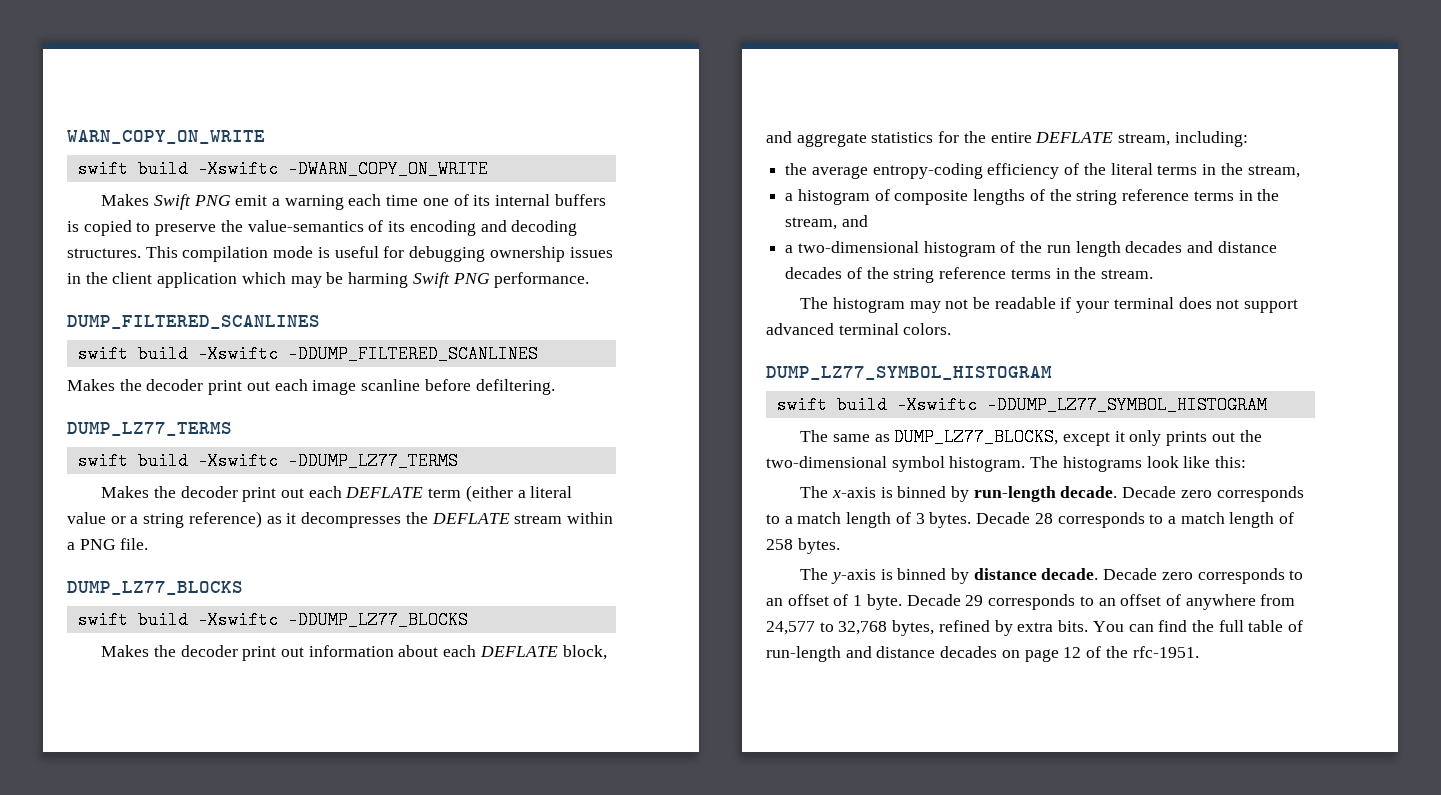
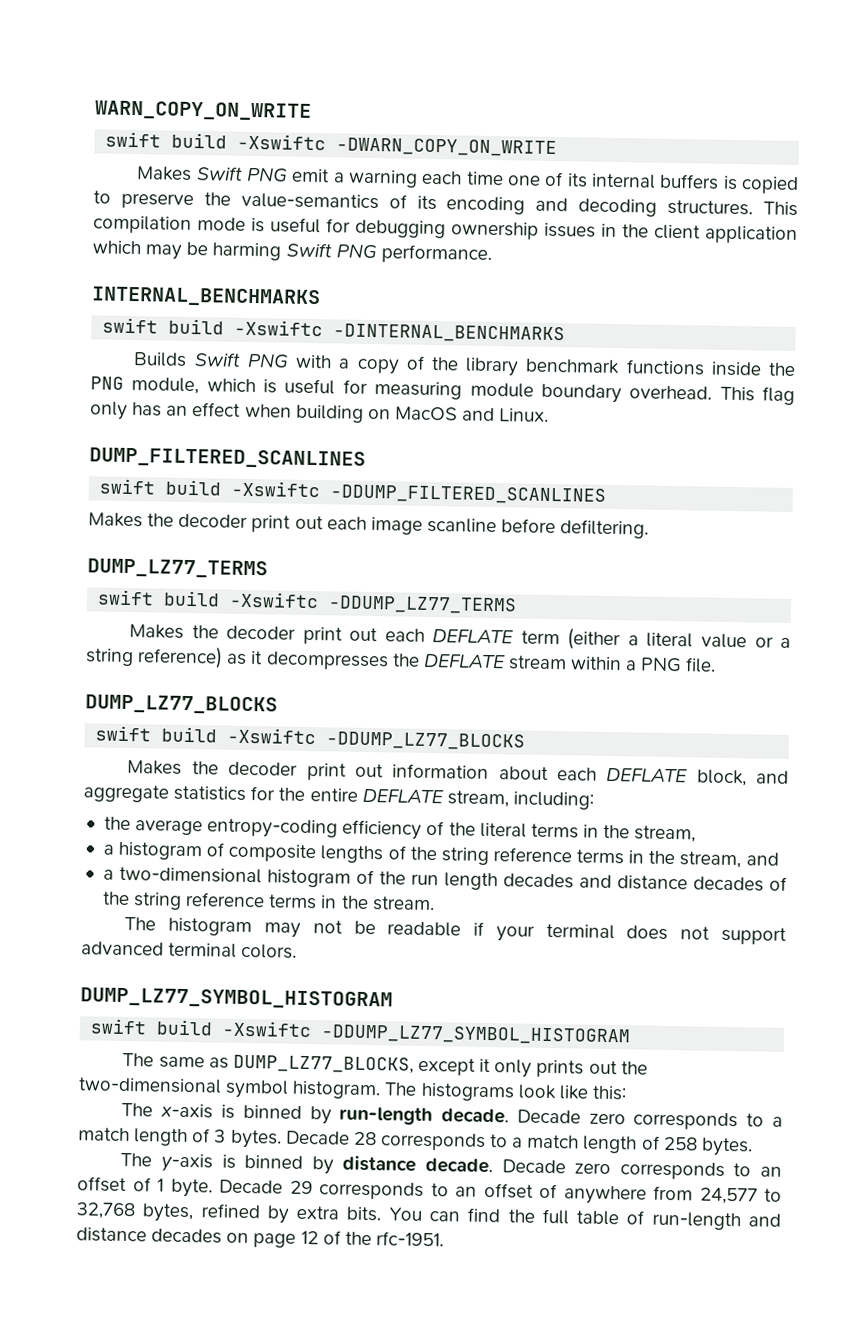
(590, 280) none -> [91,286,321,308] [102,317,566,344] [133,352,796,377] [90,376,796,406] [90,401,550,423] // INTERNAL_BENCHMARKS // swift build -Xswiftc -DINTERNAL_BENCHMARKS // Builds Swift PNG with a copy of the library benchmark functions inside the PNG module, which is useful for measuring module boundary overhead. This flag only has an effect when building on MacOS and Linux.

